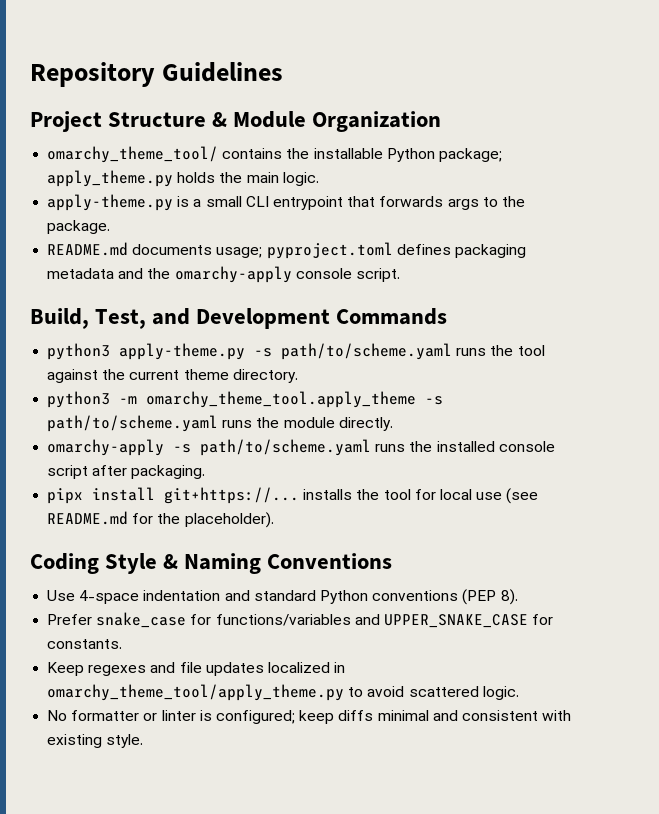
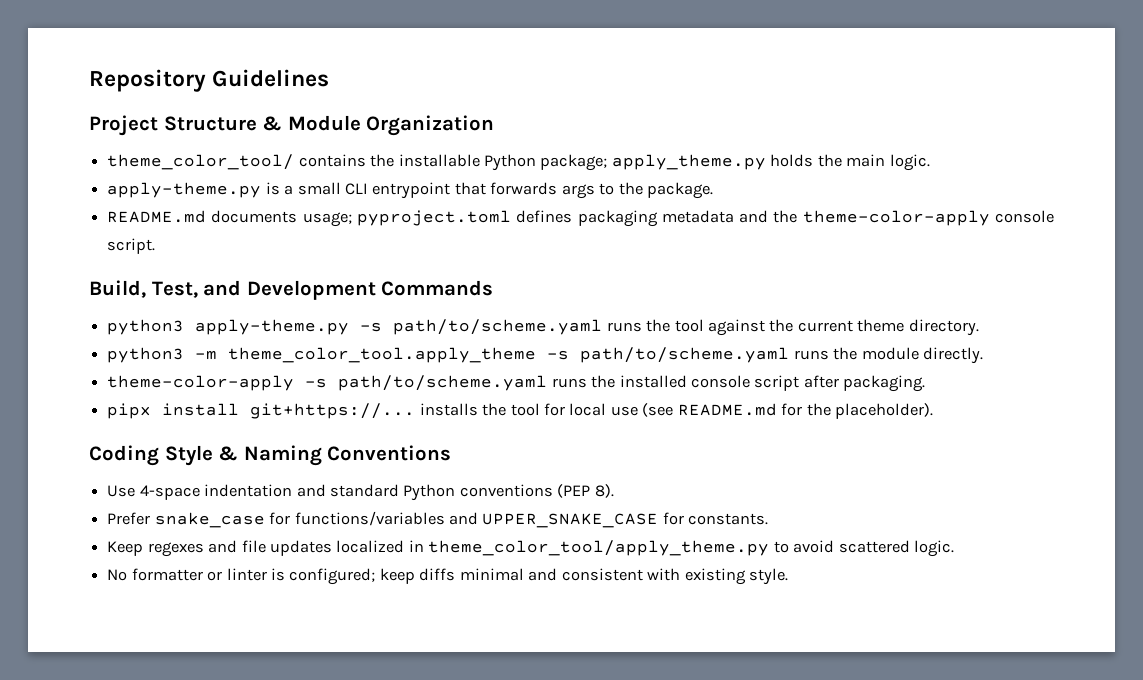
[47,146,219,163] omarchy_theme_tool/ -> [107,154,295,170] theme_color_tool/
[174,266,292,283] omarchy-apply -> [802,210,990,226] theme-color-apply
[146,391,417,408] omarchy_theme_tool.apply_theme -> [228,347,537,363] theme_color_tool.apply_theme
[47,439,165,456] omarchy-apply -> [107,375,295,391] theme-color-apply
[47,684,345,701] omarchy_theme_tool/apply_theme.py -> [428,540,770,556] theme_color_tool/apply_theme.py

